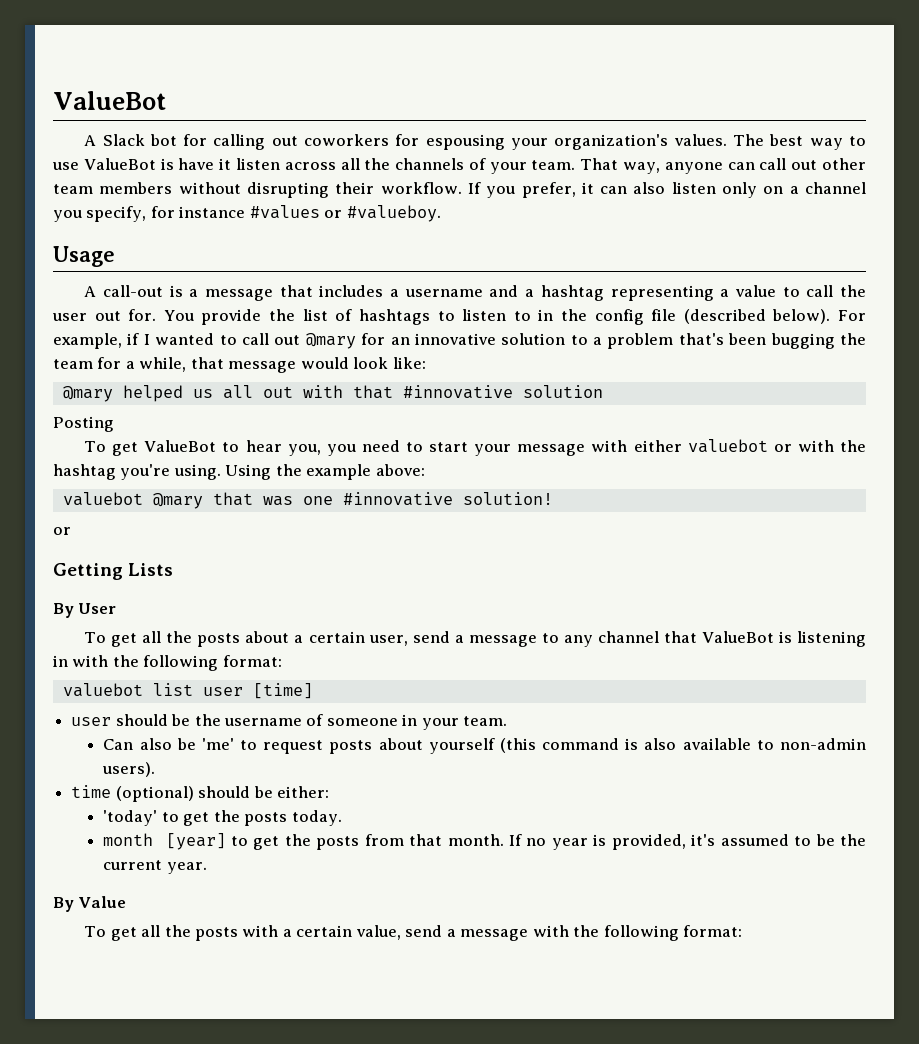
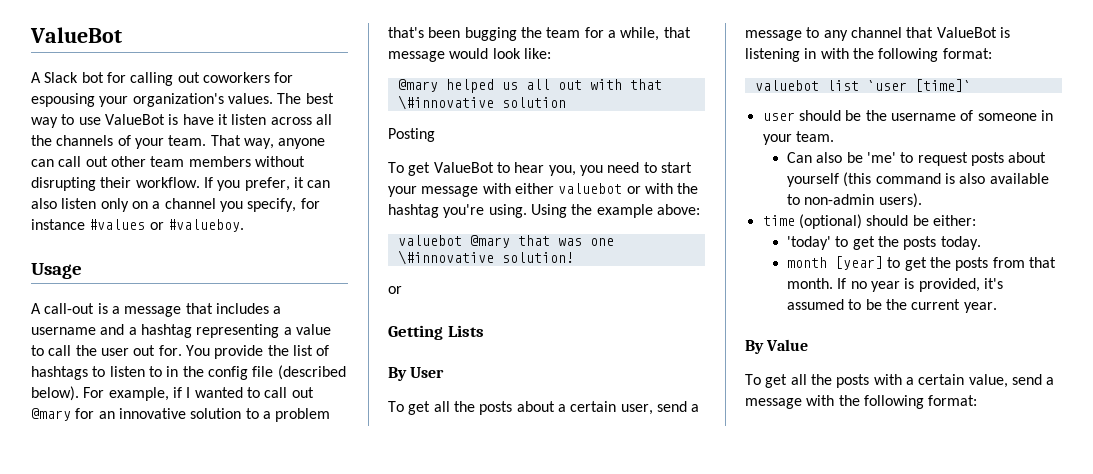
[402,385,513,399] #innovative -> [397,95,494,110] \#innovative
[342,492,453,506] #innovative -> [397,250,494,265] \#innovative
[202,683,313,699] user [time] -> [866,79,971,92] `user [time]`

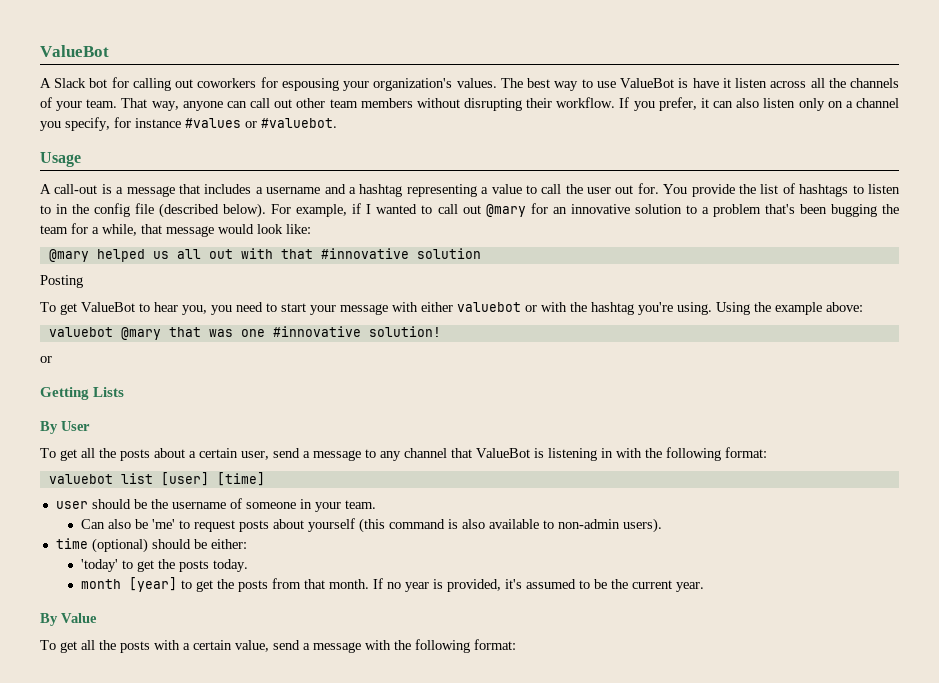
[167,219,244,232] #valueboy. -> [261,118,337,128] #valuebot.
[397,95,494,110] \#innovative -> [320,248,409,259] #innovative
[397,250,494,265] \#innovative -> [272,326,361,337] #innovative
[866,79,971,92] `user [time]` -> [160,472,265,486] [user] [time]

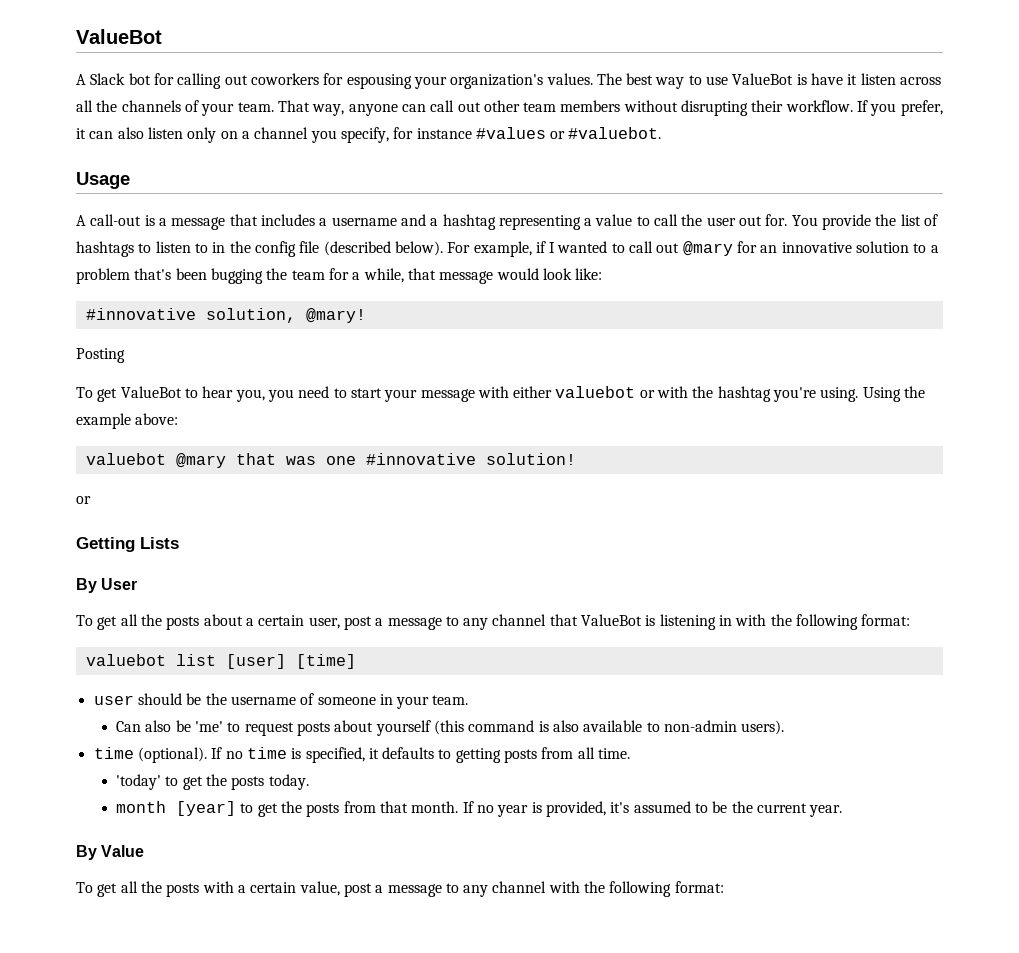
[48,248,481,262] @mary helped us all out with that #innovative solution -> [85,308,366,323] #innovative solution, @mary!
[273,448,300,458] send -> [343,616,372,630] post
[91,538,247,553] (optional) should be either: -> [137,747,631,763] (optional). If no time is specified, it defaults to getting posts from all time.
[273,640,361,653] send a message -> [343,881,547,897] post a message to any channel

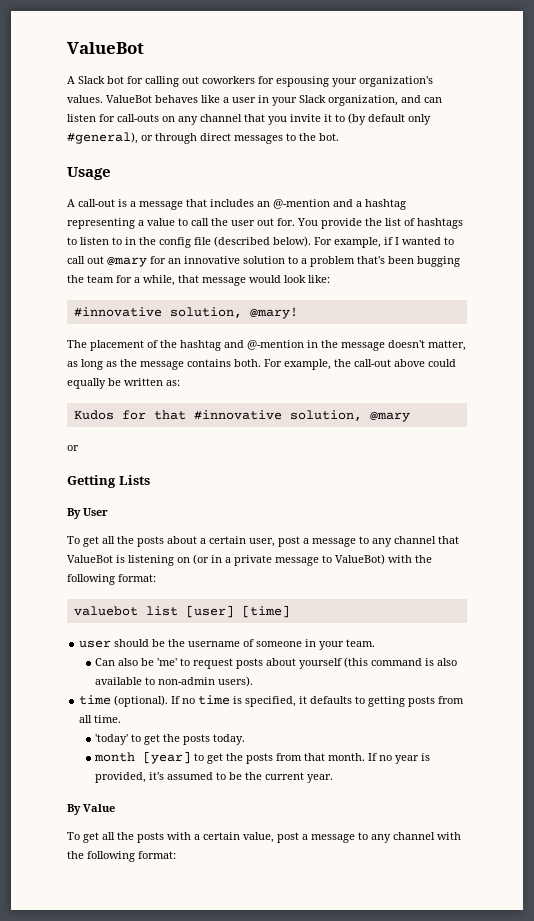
[596,73,942,89] [76,100,943,116] [76,127,662,143] The best way to use ValueBot is have it listen across all the channels of your team. That way, anyone can call out other team members without disrupting their workflow. If you prefer, it can also listen only on a channel you specify, for instance #values or #valuebot. -> [106,95,442,106] [67,113,431,125] [67,132,339,144] ValueBot behaves like a user in your Slack organization, and can listen for call-outs on any channel that you invite it to (by default only #general), or through direct messages to the bot.
[319,217,397,226] a username -> [257,199,330,209] an @-mention
[76,348,125,363] [76,386,926,402] [76,413,179,429] [85,453,576,468] Posting // To get ValueBot to hear you, you need to start your message with either valuebot or with the hashtag you're using. Using the example above: // valuebot @mary that was one #innovative solution! -> [67,340,466,351] [67,359,456,370] [67,378,180,389] [73,410,410,422] The placement of the hashtag and @-mention in the message doesn't matter, as long as the message contains both. For example, the call-out above could equally be written as: // Kudos for that #innovative solution, @mary
[719,615,733,626] in -> [177,554,385,566] on (or in a private message to ValueBot)

